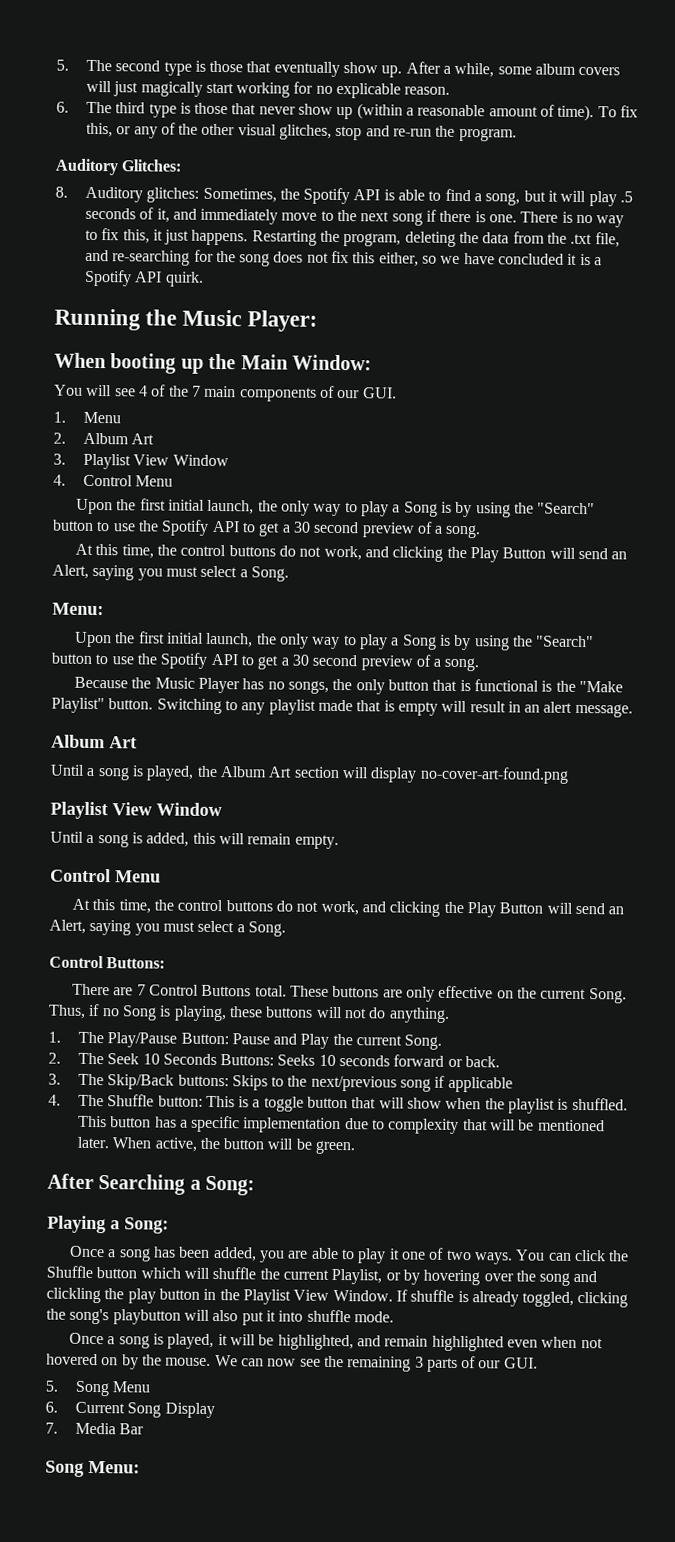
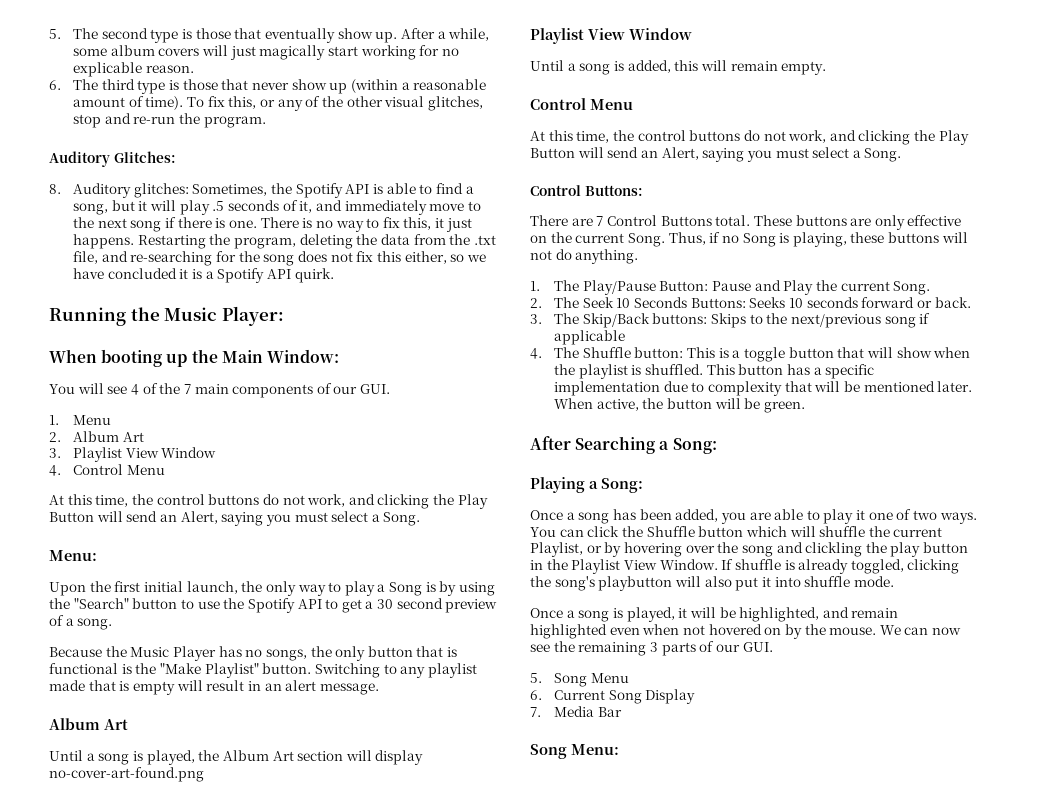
[76,498,596,518] [52,519,482,539] // Upon the first initial launch, the only way to play a Song is by using the "Search" button to use the Spotify API to get a 30 second preview of a song. -> (165, 470) none

